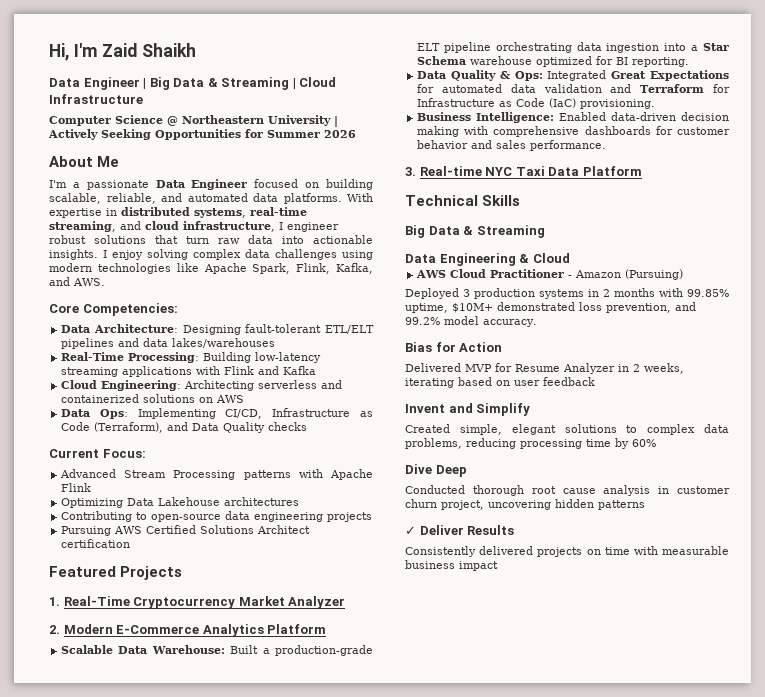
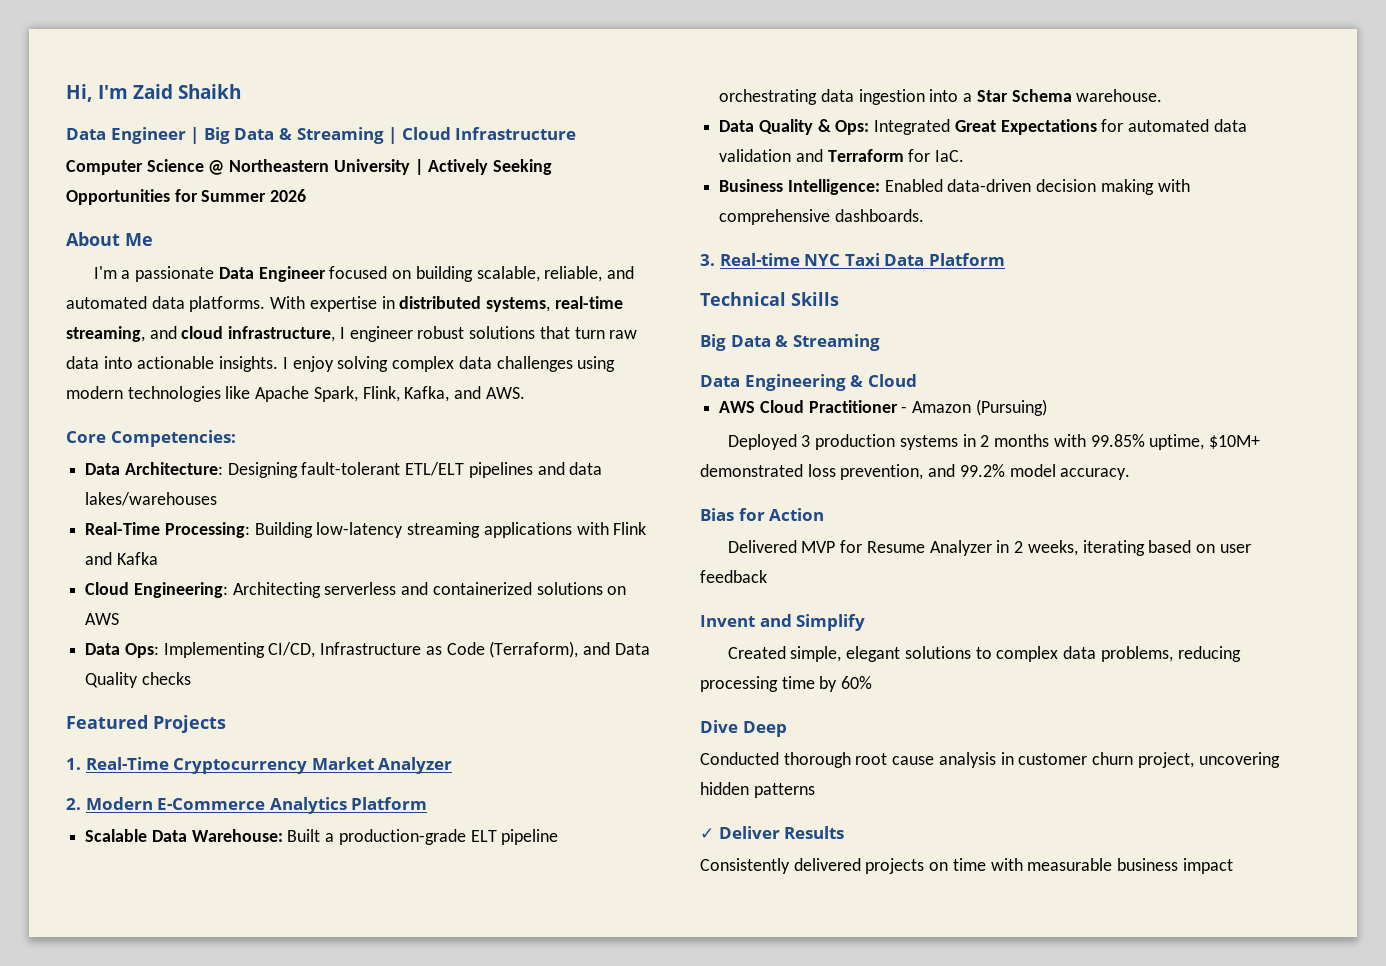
[49,449,146,458] [60,469,373,480] [61,483,92,492] [61,497,300,508] [61,511,373,522] [61,525,311,536] [61,539,131,548] // Current Focus: // Advanced Stream Processing patterns with Apache Flink // Optimizing Data Lakehouse architectures // Contributing to open-source data engineering projects // Pursuing AWS Certified Solutions Architect certification -> (191, 678) none
[470,56,690,67] warehouse optimized for BI reporting. -> [1076,89,1163,102] warehouse.
[417,98,656,109] Infrastructure as Code (IaC) provisioning. -> [935,150,965,162] IaC.
[584,126,730,135] [417,140,607,151] dashboards for customer behavior and sales performance. -> [834,209,924,222] dashboards.

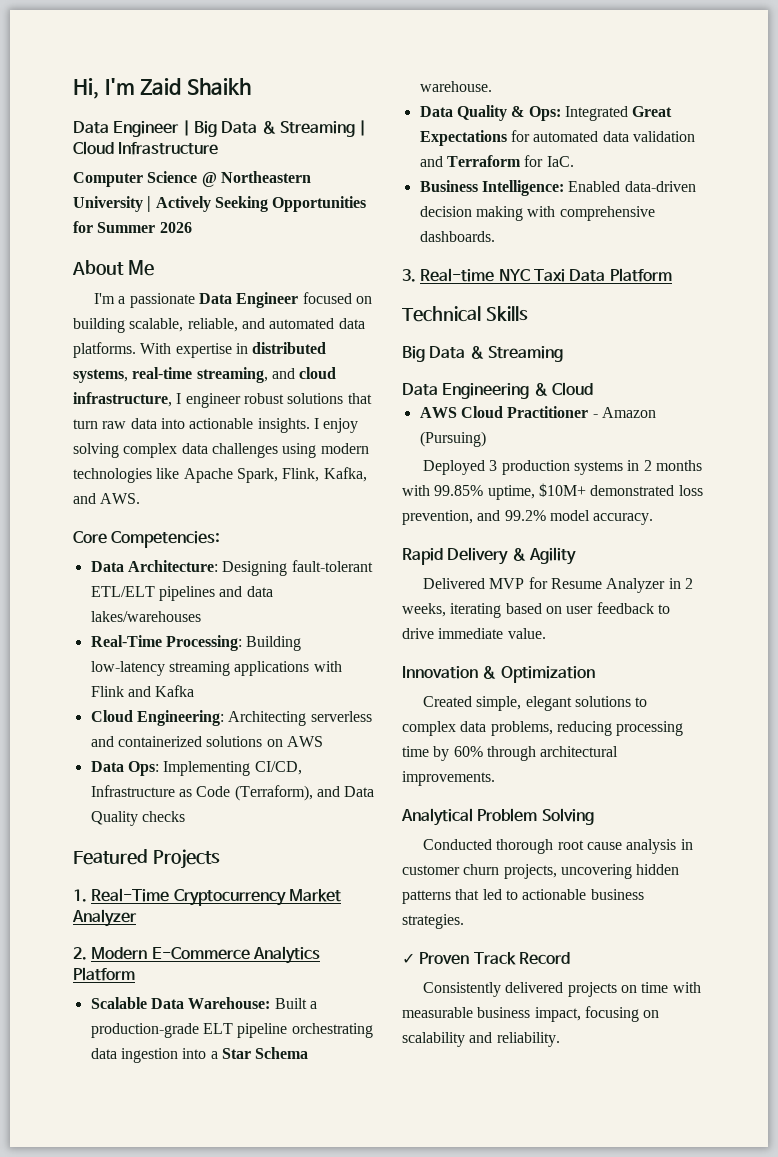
[700,508,825,521] Bias for Action -> [402,547,576,565] Rapid Delivery & Agility
[700,614,866,631] // Invent and Simplify -> [657,604,670,614] [402,628,546,639] [402,666,595,683] to drive immediate value. // Innovation & Optimization
[700,720,787,737] // Dive Deep -> [486,746,619,761] [402,771,495,786] [401,808,594,826] through architectural improvements. // Analytical Problem Solving
[1137,752,1194,768] project, -> [503,864,557,879] projects,
[700,826,845,839] // ✓ Deliver Results -> [455,889,644,900] [402,914,464,929] [402,952,570,965] that led to actionable business strategies. // ✓ Proven Track Record
[1182,858,1233,874] impact -> [534,1006,660,1022] [402,1032,560,1047] impact, focusing on scalability and reliability.

